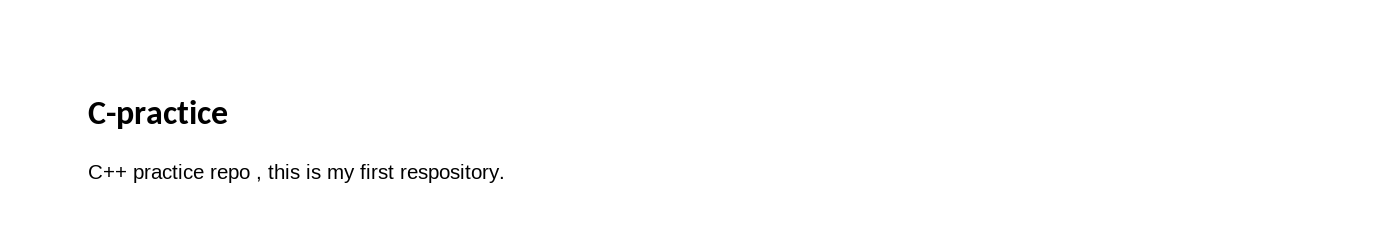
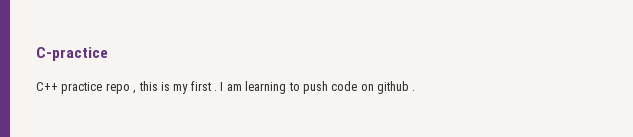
[400,164,505,183] respository. -> [214,81,416,94] . I am learning to push code on github .

